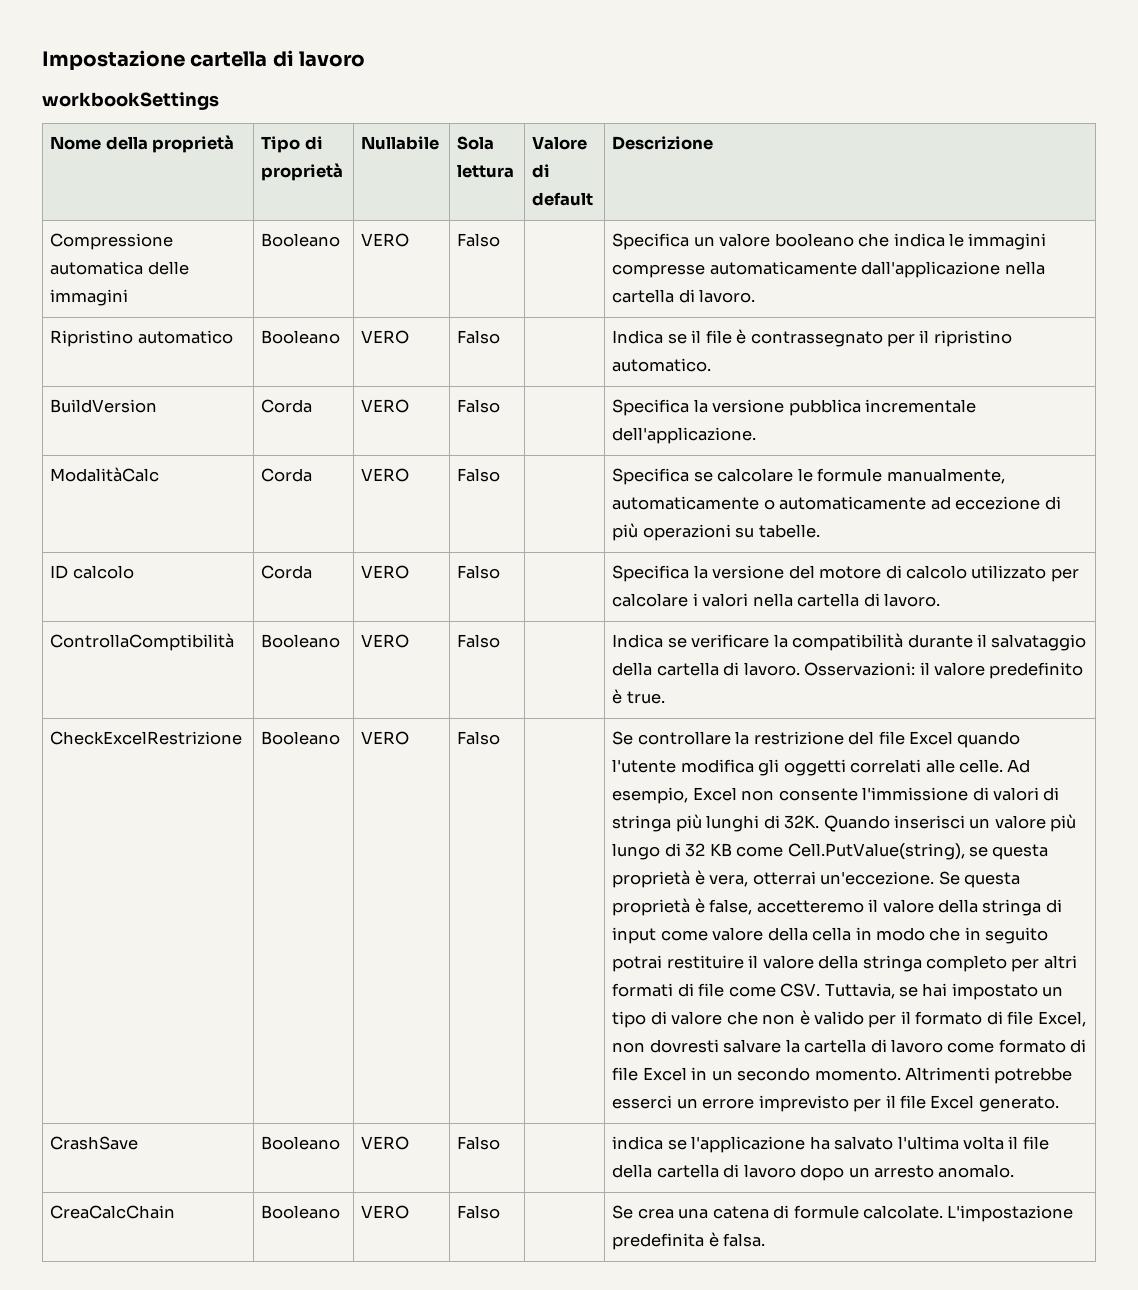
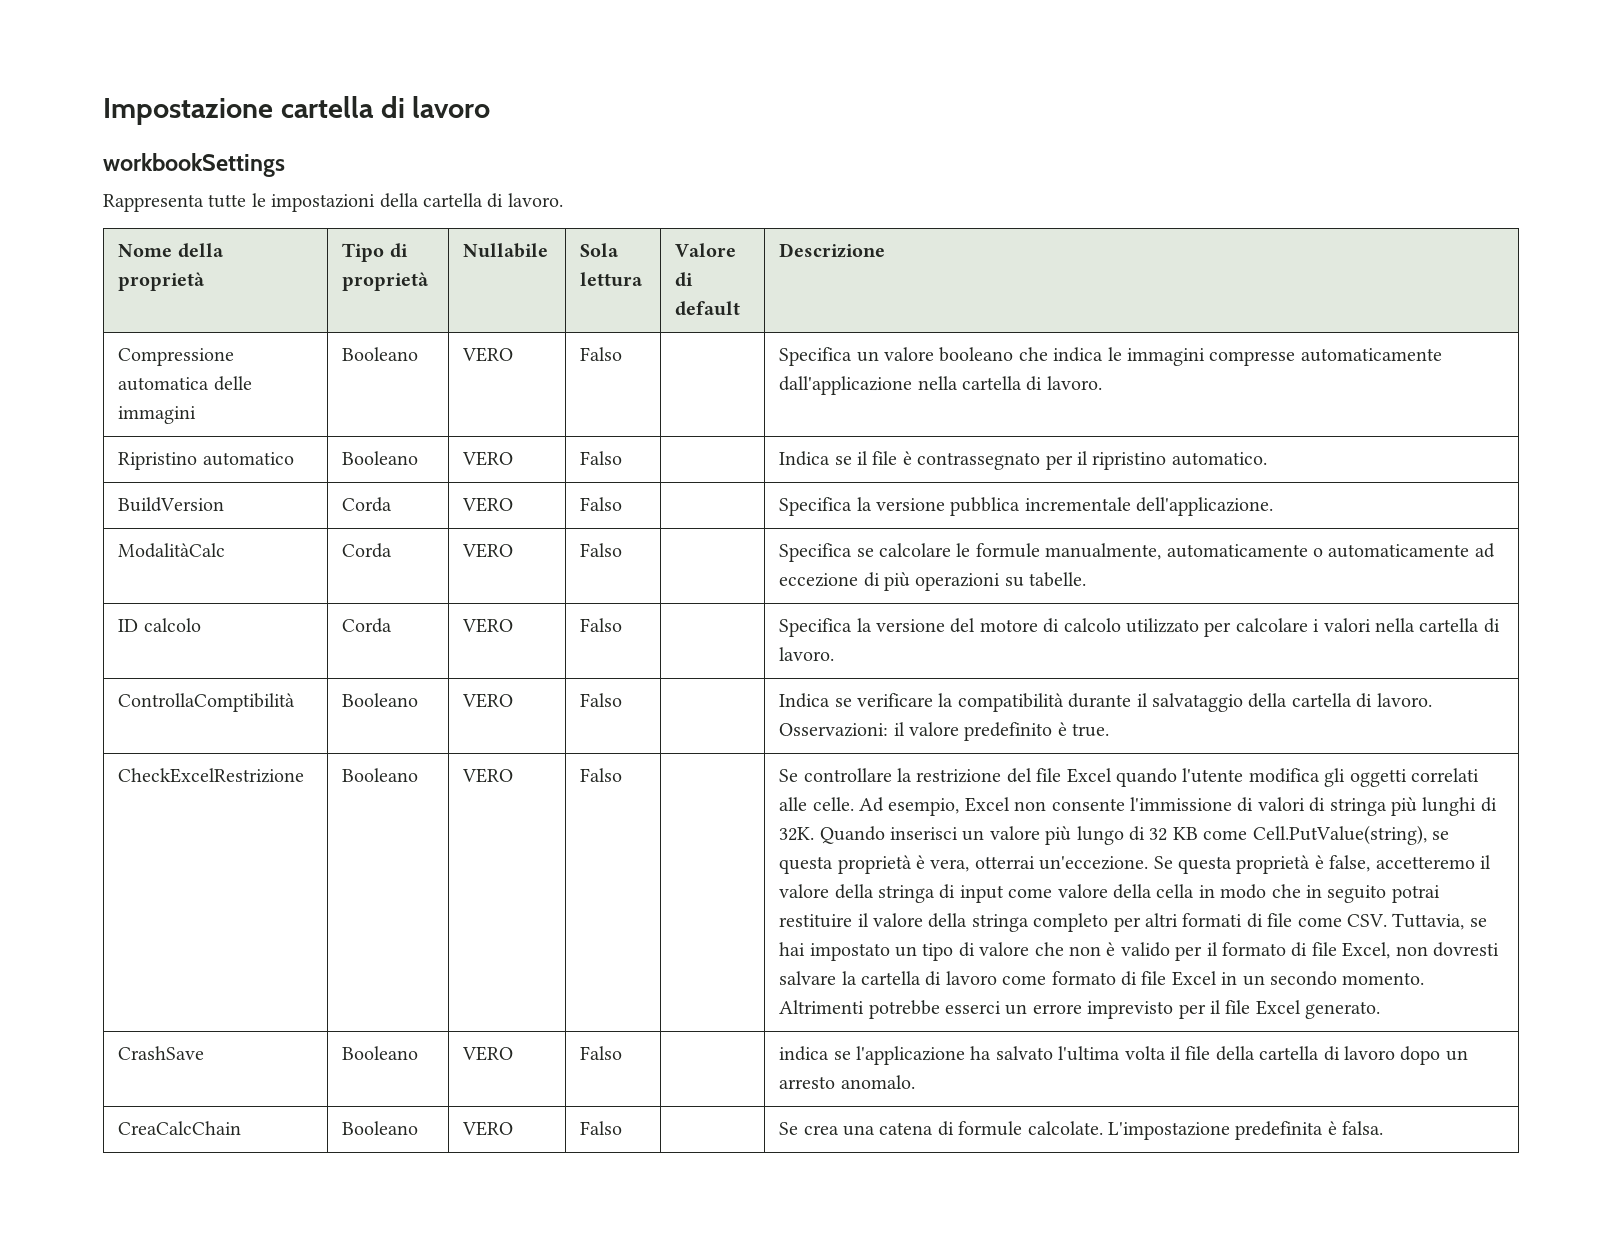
(219, 101) none -> [103,193,563,212] // Rappresenta tutte le impostazioni della cartella di lavoro.

